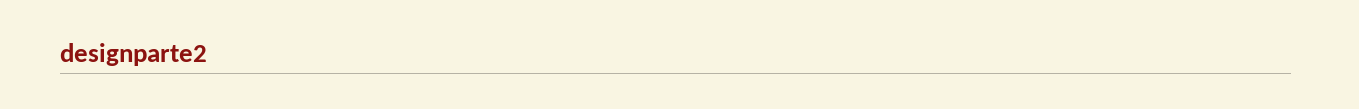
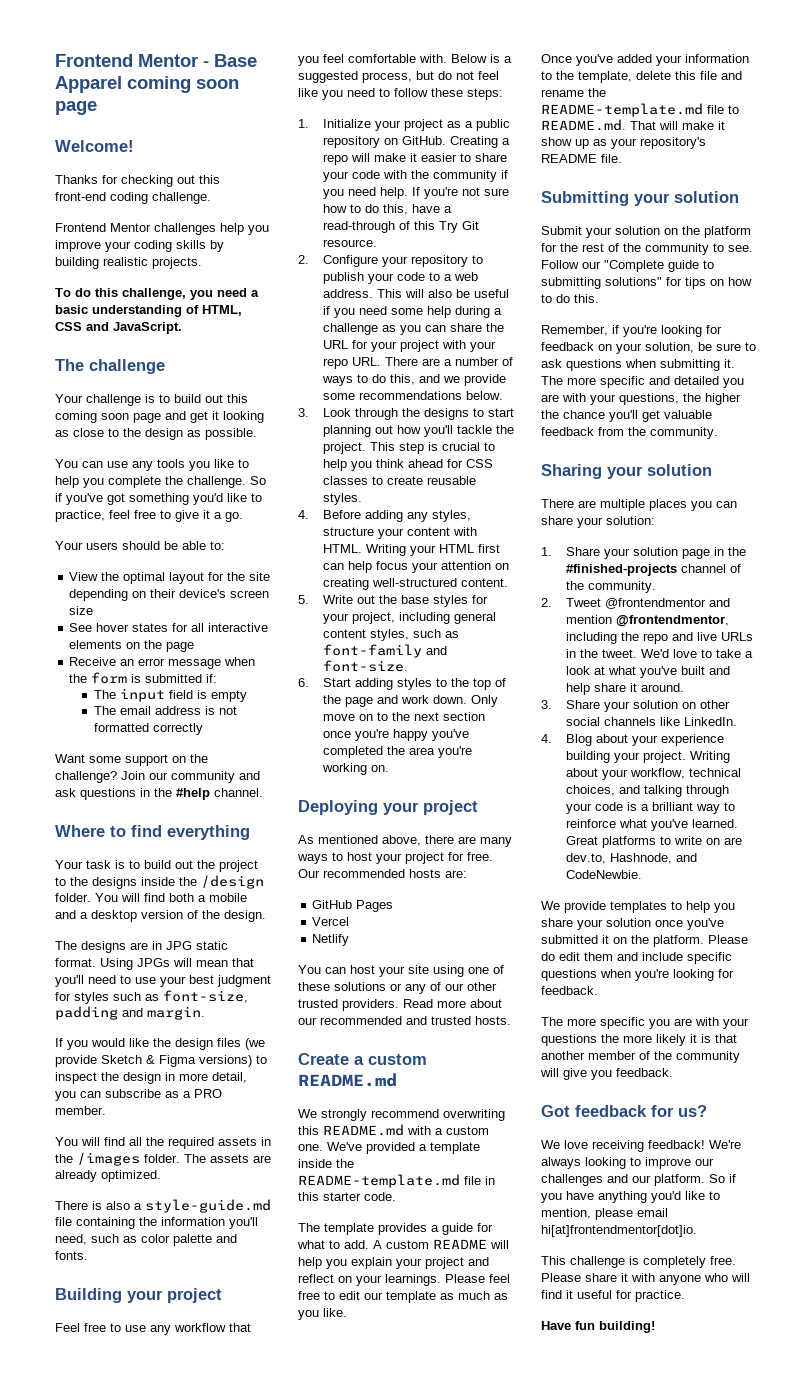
[60,43,207,66] designparte2 -> [55,54,257,67] [55,76,239,93] [55,101,97,115] [55,140,134,152] [55,175,220,187] [55,192,211,204] [55,223,269,235] [55,240,224,252] [55,257,202,269] [55,288,259,300] [55,305,242,317] [55,322,182,334] [55,359,165,374] [55,394,248,406] [55,411,264,423] [55,428,257,440] [55,459,249,471] [55,476,266,488] [55,493,262,505] [55,510,243,522] [55,541,225,550] [69,572,271,584] [69,589,270,601] [69,606,94,615] [69,623,269,632] [69,640,195,652] [69,657,256,669] [69,672,218,684] [94,688,248,702] [94,706,238,715] [94,723,204,735] [55,754,208,766] [55,771,260,783] [55,788,263,800] [55,825,250,840] [55,860,258,872] [55,875,264,889] [55,893,247,902] [55,910,266,922] [55,941,228,953] [55,958,254,970] [55,975,271,987] [55,990,248,1004] [55,1006,205,1020] [55,1038,265,1050] [55,1055,267,1067] [55,1072,247,1084] [55,1089,222,1101] [55,1106,106,1115] [55,1137,271,1149] [55,1152,271,1166] [55,1170,161,1182] [55,1199,271,1213] [55,1217,258,1229] [55,1234,237,1246] [55,1251,88,1260] [55,1288,222,1303] [55,1323,251,1335] [298,54,512,66] [298,71,499,83] [298,88,503,100] [298,119,510,131] [322,136,510,148] [322,153,507,165] [322,170,508,182] [322,187,509,199] [322,204,452,215] [322,221,479,233] [322,239,377,247] [298,255,483,267] [322,272,478,284] [322,289,509,298] [322,306,502,318] [322,323,504,335] [322,340,496,352] [322,357,513,369] [321,374,506,386] [322,391,503,400] [298,408,514,420] [322,425,514,437] [322,442,495,454] [322,459,493,471] [322,476,476,485] [322,493,362,505] [298,510,471,522] [322,527,477,539] [322,544,500,556] [322,561,509,573] [322,578,508,590] [298,595,488,607] [322,612,496,624] [322,629,459,641] [322,644,447,658] [322,660,408,672] [298,678,506,690] [322,695,498,707] [322,712,485,721] [322,729,469,741] [322,746,472,758] [321,763,389,775] [298,800,478,815] [298,835,512,847] [297,852,493,864] [298,869,467,878] [312,900,394,912] [312,917,350,926] [312,934,350,946] [298,965,504,977] [298,982,497,994] [298,999,502,1011] [298,1016,511,1025] [298,1053,427,1065] [298,1073,397,1087] [298,1109,505,1121] [298,1124,489,1136] [298,1142,480,1154] [298,1159,354,1168] [298,1174,495,1188] [298,1192,396,1201] [298,1223,493,1235] [297,1239,509,1249] [298,1257,489,1269] [298,1274,510,1286] [298,1291,508,1303] [298,1308,347,1320] [541,54,749,66] [541,71,742,83] [541,88,606,97] [541,103,739,117] [541,119,725,131] [541,137,706,149] [541,154,622,163] [541,191,739,206] [541,226,751,238] [541,243,753,255] [541,260,714,272] [541,277,752,289] [541,294,599,303] [541,325,722,337] [541,342,756,354] [541,359,735,371] [541,376,744,388] [541,393,741,405] [541,410,712,422] [541,427,718,439] [541,464,712,479] [541,499,737,511] [541,516,655,528] [541,547,746,559] [565,564,741,576] [565,581,656,593] [541,598,730,609] [565,615,729,627] [565,632,753,644] [565,649,753,658] [565,666,730,678] [565,683,684,695] [541,700,730,712] [565,717,737,726] [541,734,724,746] [565,751,730,763] [565,768,741,780] [565,785,729,797] [565,802,735,814] [565,819,738,831] [565,836,742,848] [565,853,697,864] [565,870,642,879] [541,901,735,913] [541,918,724,930] [541,935,748,947] [541,952,732,964] [541,969,734,981] [541,986,598,995] [541,1017,749,1029] [541,1034,737,1046] [541,1051,740,1063] [540,1068,673,1080] [541,1105,707,1117] [541,1140,741,1152] [541,1157,714,1169] [541,1174,736,1186] [541,1191,720,1203] [541,1208,668,1220] [541,1225,697,1237] [541,1256,736,1268] [541,1273,750,1285] [541,1290,685,1302] [541,1321,655,1333] Frontend Mentor - Base Apparel coming soon page // Welcome! // Thanks for checking out this front-end coding challenge. // Frontend Mentor challenges help you improve your coding skills by building realistic projects. // To do this challenge, you need a basic understanding of HTML, CSS and JavaScript. // The challenge // Your challenge is to build out this coming soon page and get it looking as close to the design as possible. // You can use any tools you like to help you complete the challenge. So if you've got something you'd like to practice, feel free to give it a go. // Your users should be able to: // View the optimal layout for the site depending on their device's screen size // See hover states for all interactive elements on the page // Receive an error message when the form is submitted if: // The input field is empty // The email address is not formatted correctly // Want some support on the challenge? Join our community and ask questions in the #help channel. // Where to find everything // Your task is to build out the project to the designs inside the /design folder. You will find both a mobile and a desktop version of the design. // The designs are in JPG static format. Using JPGs will mean that you'll need to use your best judgment for styles such as font-size, padding and margin. // If you would like the design files (we provide Sketch & Figma versions) to inspect the design in more detail, you can subscribe as a PRO member. // You will find all the required assets in the /images folder. The assets are already optimized. // There is also a style-guide.md file containing the information you'll need, such as color palette and fonts. // Building your project // Feel free to use any workflow that you feel comfortable with. Below is a suggested process, but do not feel like you need to follow these steps: // 1. Initialize your project as a public repository on GitHub. Creating a repo will make it easier to share your code with the community if you need help. If you're not sure how to do this, have a read-through of this Try Git resource. // 2. Configure your repository to publish your code to a web address. This will also be useful if you need some help during a challenge as you can share the URL for your project with your repo URL. There are a number of ways to do this, and we provide some recommendations below. // 3. Look through the designs to start planning out how you'll tackle the project. This step is crucial to help you think ahead for CSS classes to create reusable styles. // 4. Before adding any styles, structure your content with HTML. Writing your HTML first can help focus your attention on creating well-structured content. // 5. Write out the base styles for your project, including general content styles, such as font-family and font-size. // 6. Start adding styles to the top of the page and work down. Only move on to the next section once you're happy you've completed the area you're working on. // Deploying your project // As mentioned above, there are many ways to host your project for free. Our recommended hosts are: // GitHub Pages // Vercel // Netlify // You can host your site using one of these solutions or any of our other trusted providers. Read more about our recommended and trusted hosts. // Create a custom README.md // We strongly recommend overwriting this README.md with a custom one. We've provided a template inside the README-template.md file in this starter code. // The template provides a guide for what to add. A custom README will help you explain your project and reflect on your learnings. Please feel free to edit our template as much as you like. // Once you've added your information to the template, delete this file and rename the README-template.md file to README.md. That will make it show up as your repository's README file. // Submitting your solution // Submit your solution on the platform for the rest of the community to see. Follow our "Complete guide to submitting solutions" for tips on how to do this. // Remember, if you're looking for feedback on your solution, be sure to ask questions when submitting it. The more specific and detailed you are with your questions, the higher the chance you'll get valuable feedback from the community. // Sharing your solution // There are multiple places you can share your solution: // 1. Share your solution page in the #finished-projects channel of the community. // 2. Tweet @frontendmentor and mention @frontendmentor, including the repo and live URLs in the tweet. We'd love to take a look at what you've built and help share it around. // 3. Share your solution on other social channels like LinkedIn. // 4. Blog about your experience building your project. Writing about your workflow, technical choices, and talking through your code is a brilliant way to reinforce what you've learned. Great platforms to write on are dev.to, Hashnode, and CodeNewbie. // We provide templates to help you share your solution once you've submitted it on the platform. Please do edit them and include specific questions when you're looking for feedback. // The more specific you are with your questions the more likely it is that another member of the community will give you feedback. // Got feedback for us? // We love receiving feedback! We're always looking to improve our challenges and our platform. So if you have anything you'd like to mention, please email hi[at]frontendmentor[dot]io. // This challenge is completely free. Please share it with anyone who will find it useful for practice. // Have fun building!

